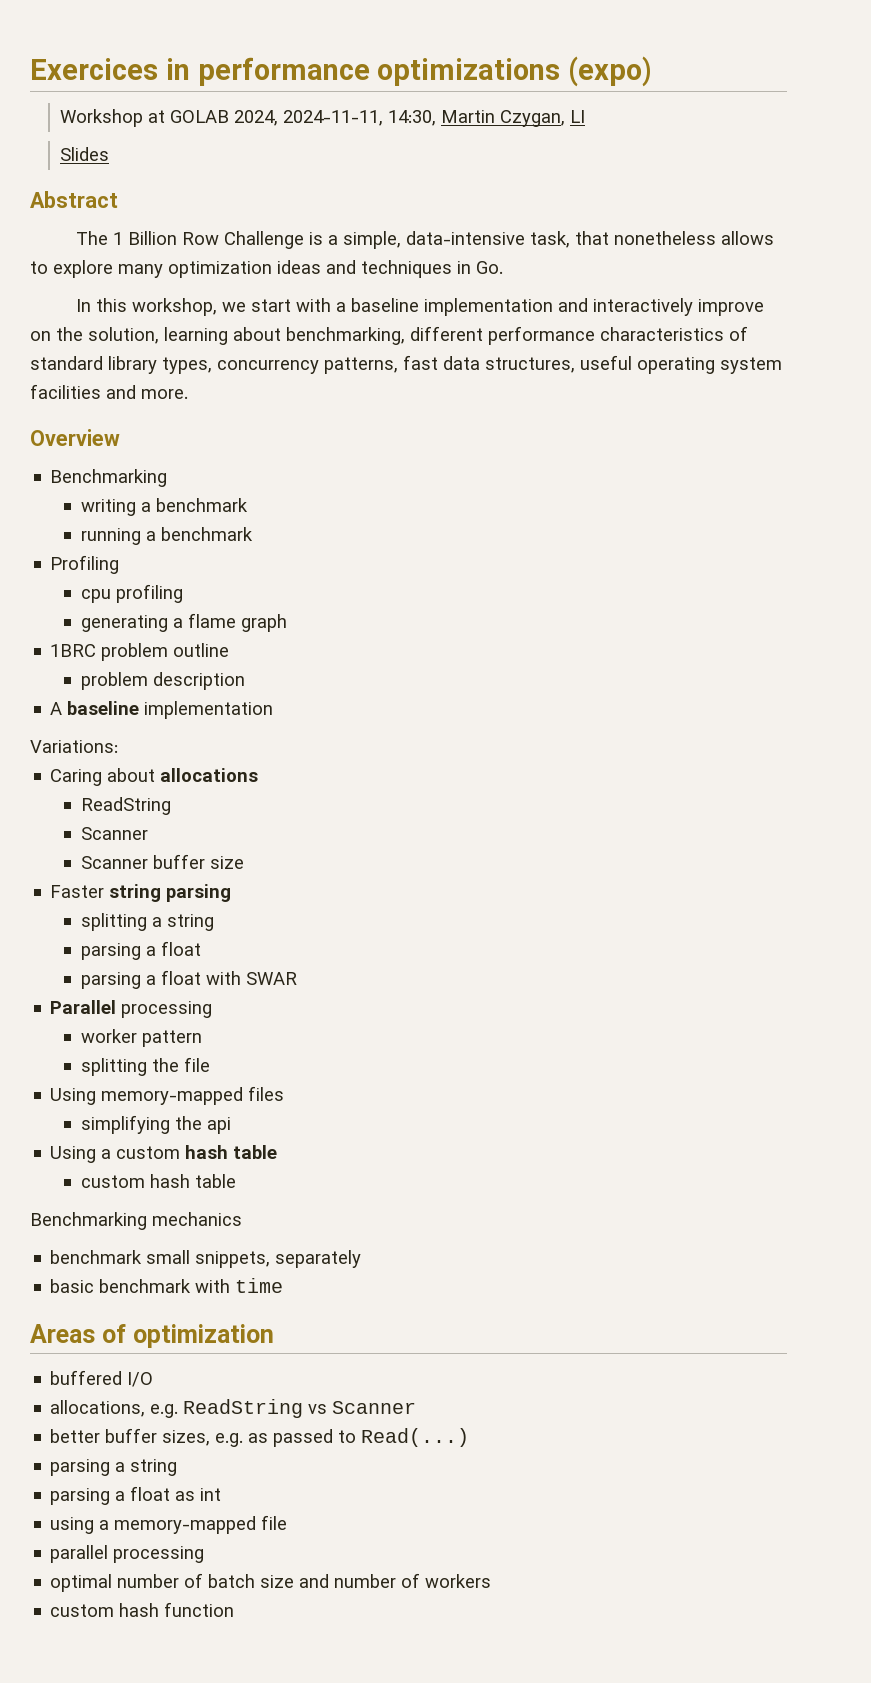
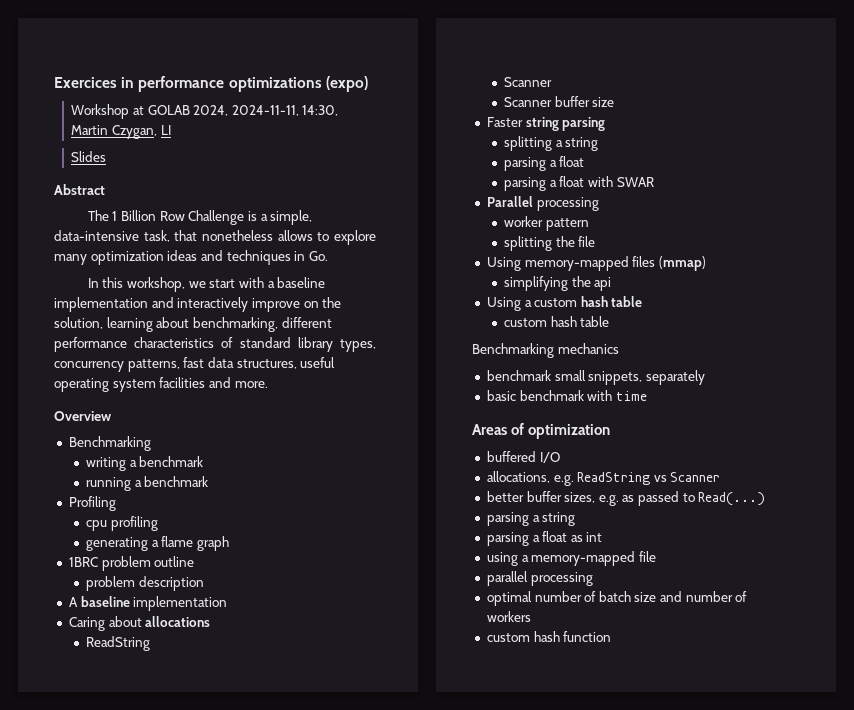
[30,740,118,753] // Variations: -> (228, 603) none
(285, 1093) none -> [658,256,706,271] (mmap)

